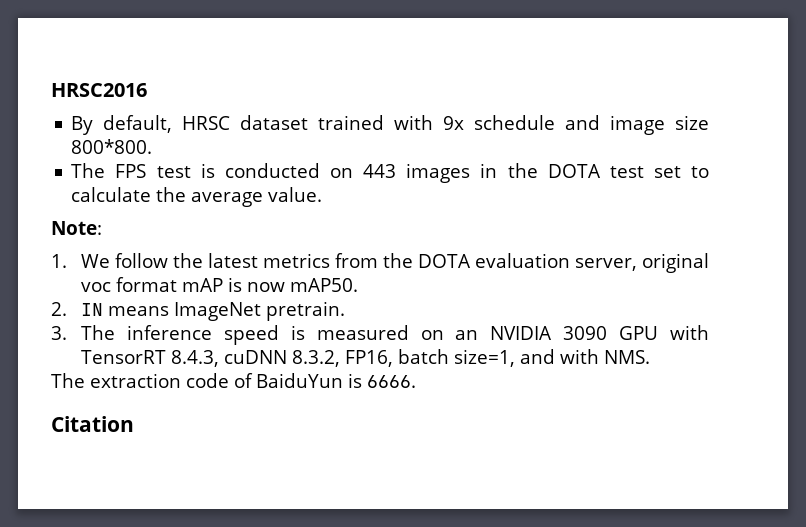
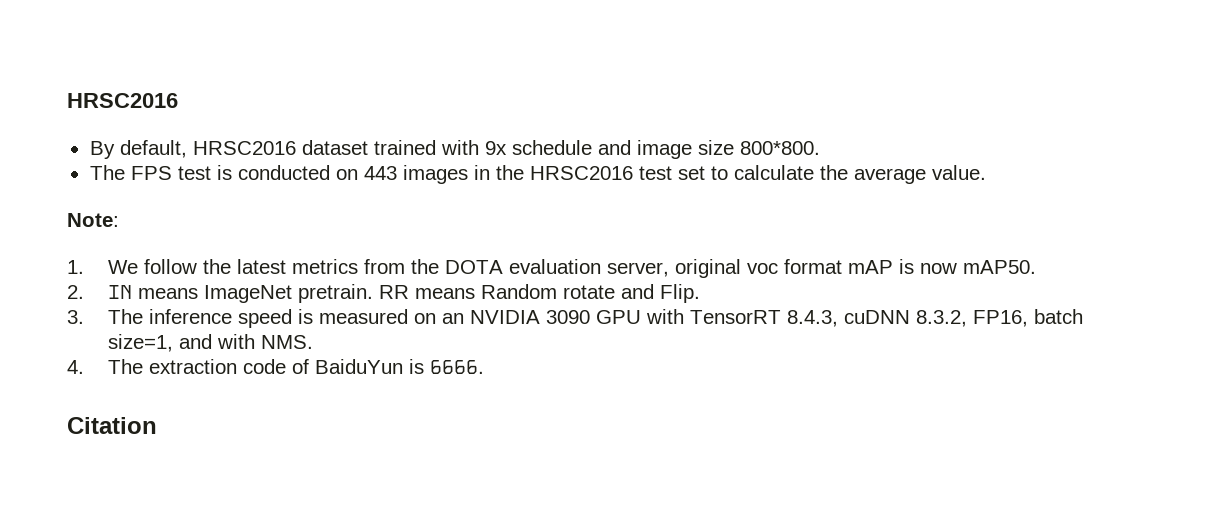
[182,116,231,130] HRSC -> [192,141,296,155] HRSC2016
[547,164,601,178] DOTA -> [529,166,633,180] HRSC2016
(345, 311) none -> [378,284,700,303] RR means Random rotate and Flip.
(650, 357) none -> [67,360,84,374] 4.

